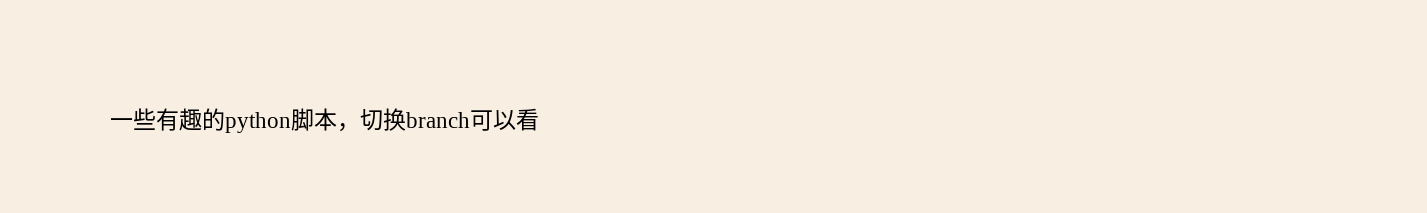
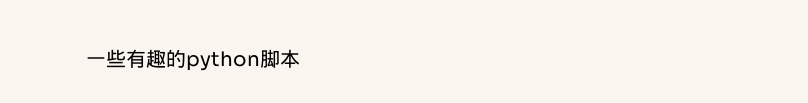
[337,108,539,132] ，切换branch可以看 -> (300, 58) none

